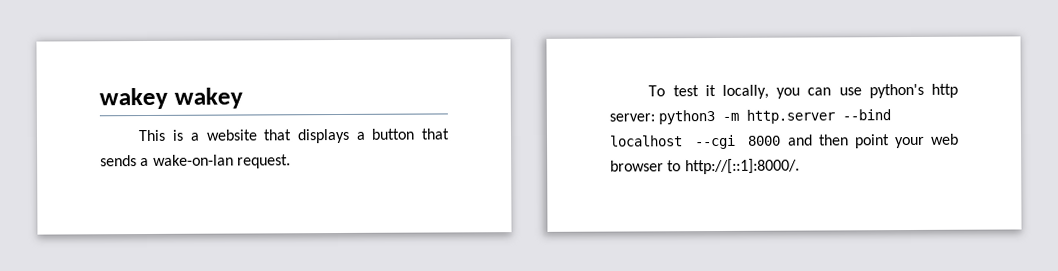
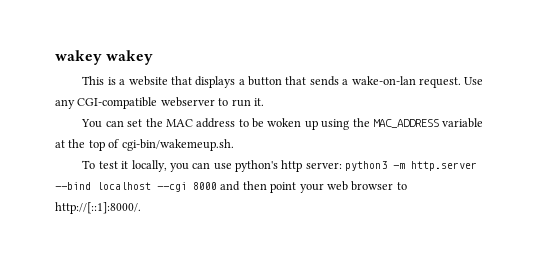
(291, 161) none -> [464,77,484,85] [55,97,264,109] [81,118,484,130] [55,139,234,151] Use any CGI-compatible webserver to run it. // You can set the MAC address to be woken up using the MAC_ADDRESS variable at the top of cgi-bin/wakemeup.sh.

